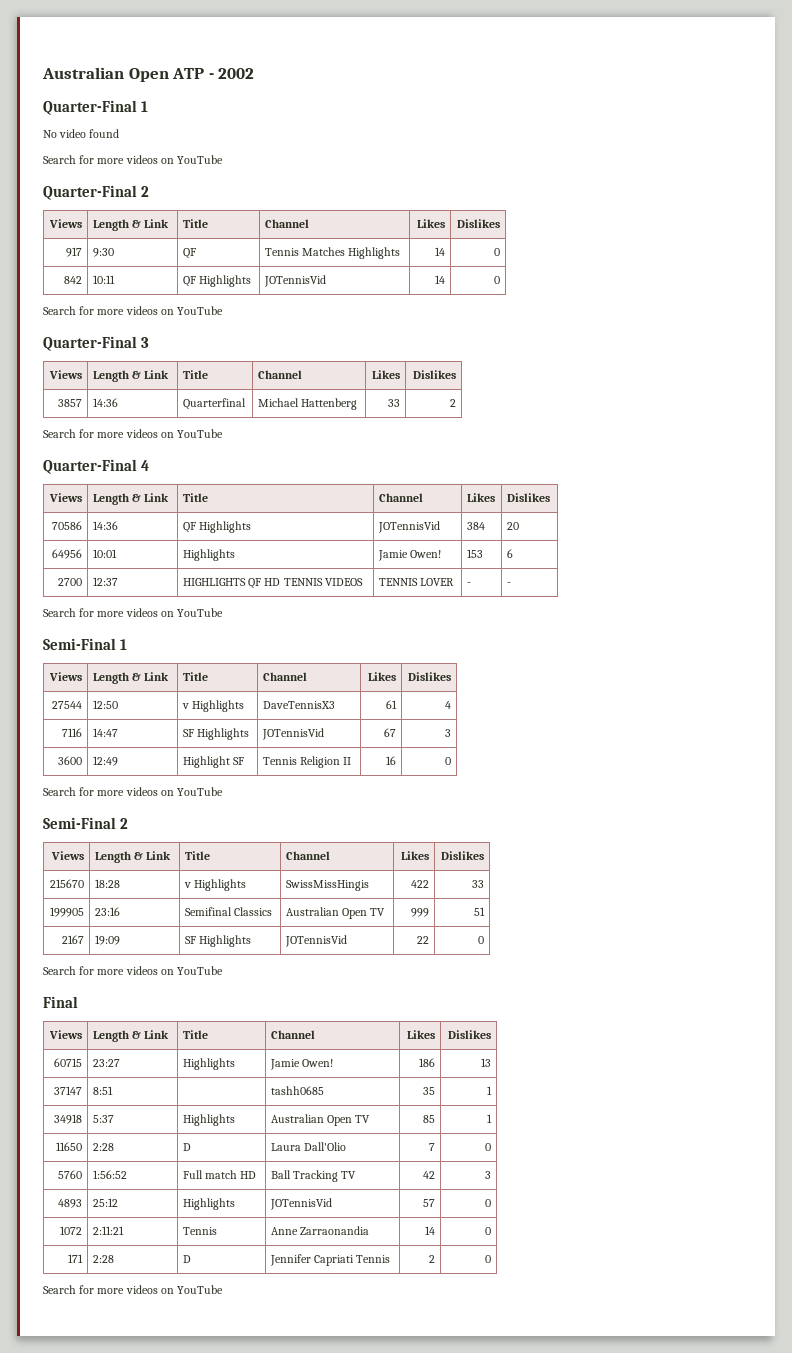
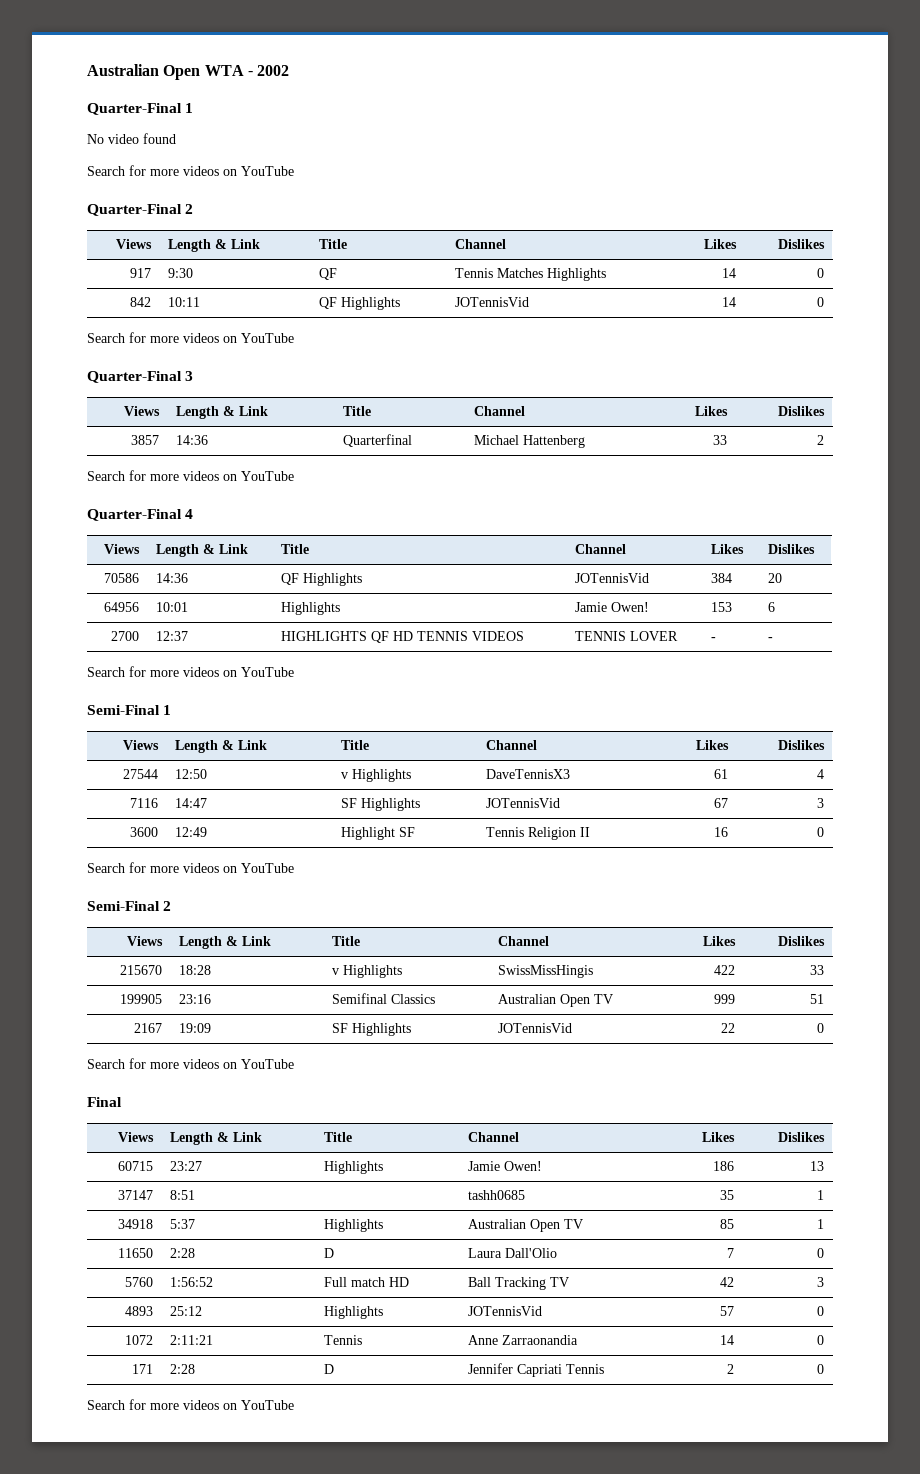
[42,67,205,82] Australian Open ATP -> [87,64,244,80] Australian Open WTA

